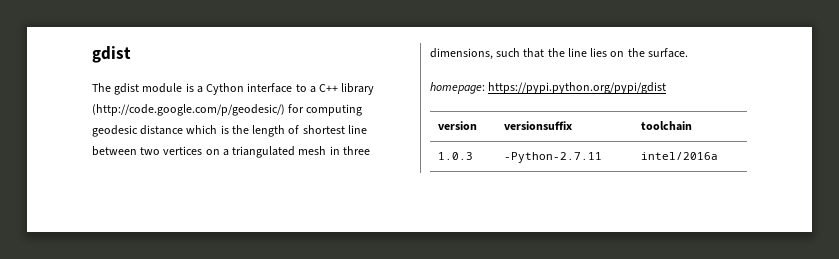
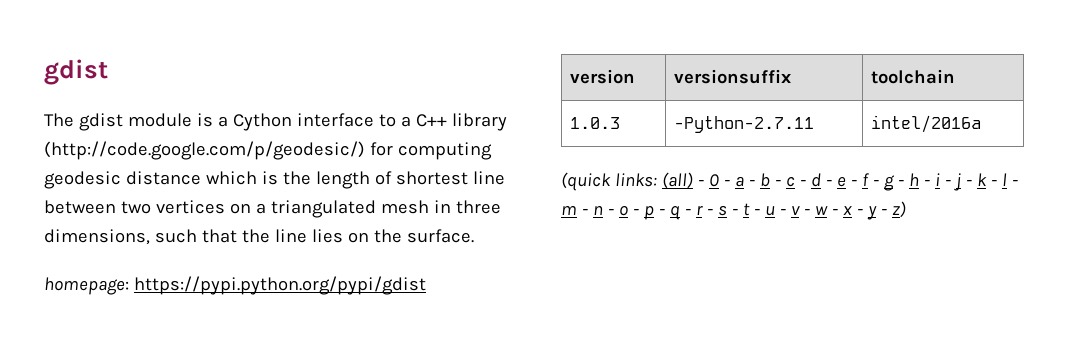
(718, 156) none -> [561,172,1018,191] [561,201,906,220] // (quick links: (all) - 0 - a - b - c - d - e - f - g - h - i - j - k - l - m - n - o - p - q - r - s - t - u - v - w - x - y - z)

